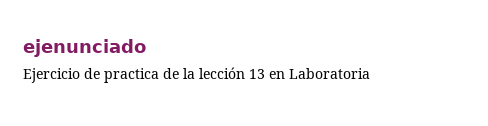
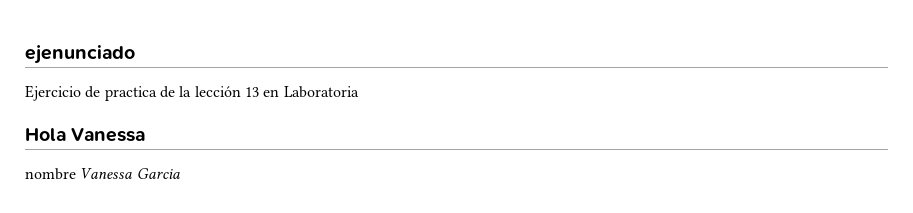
(370, 73) none -> [25,128,146,142] [25,168,180,180] // Hola Vanessa // nombre Vanessa Garcia

